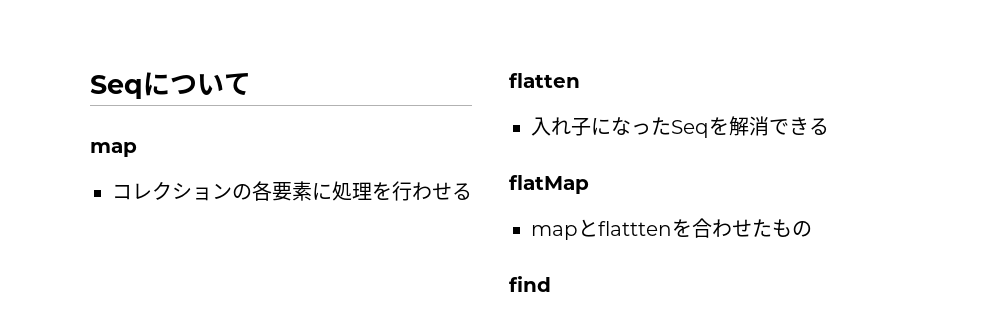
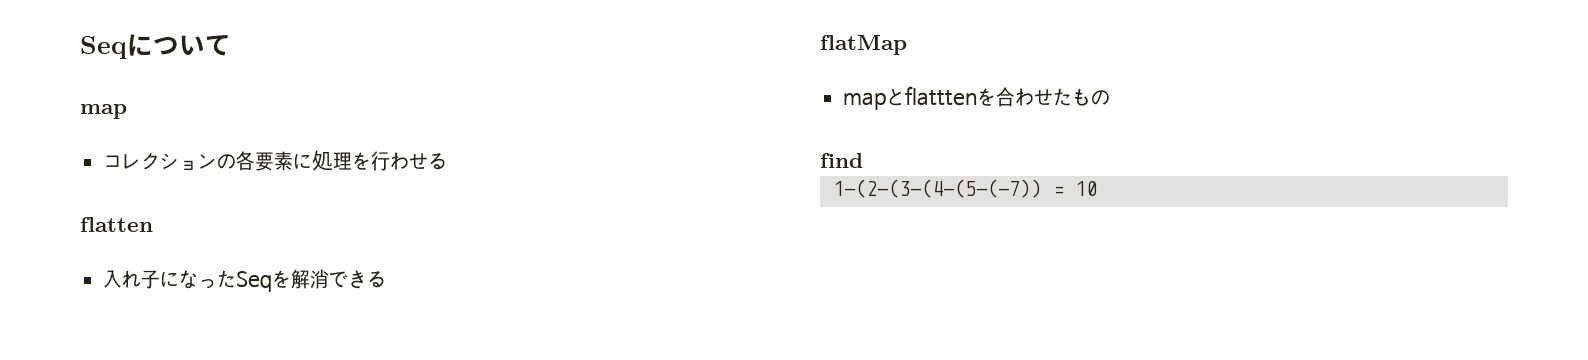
(551, 284) none -> [832,179,1097,198] // 1-(2-(3-(4-(5-(-7)) = 10

